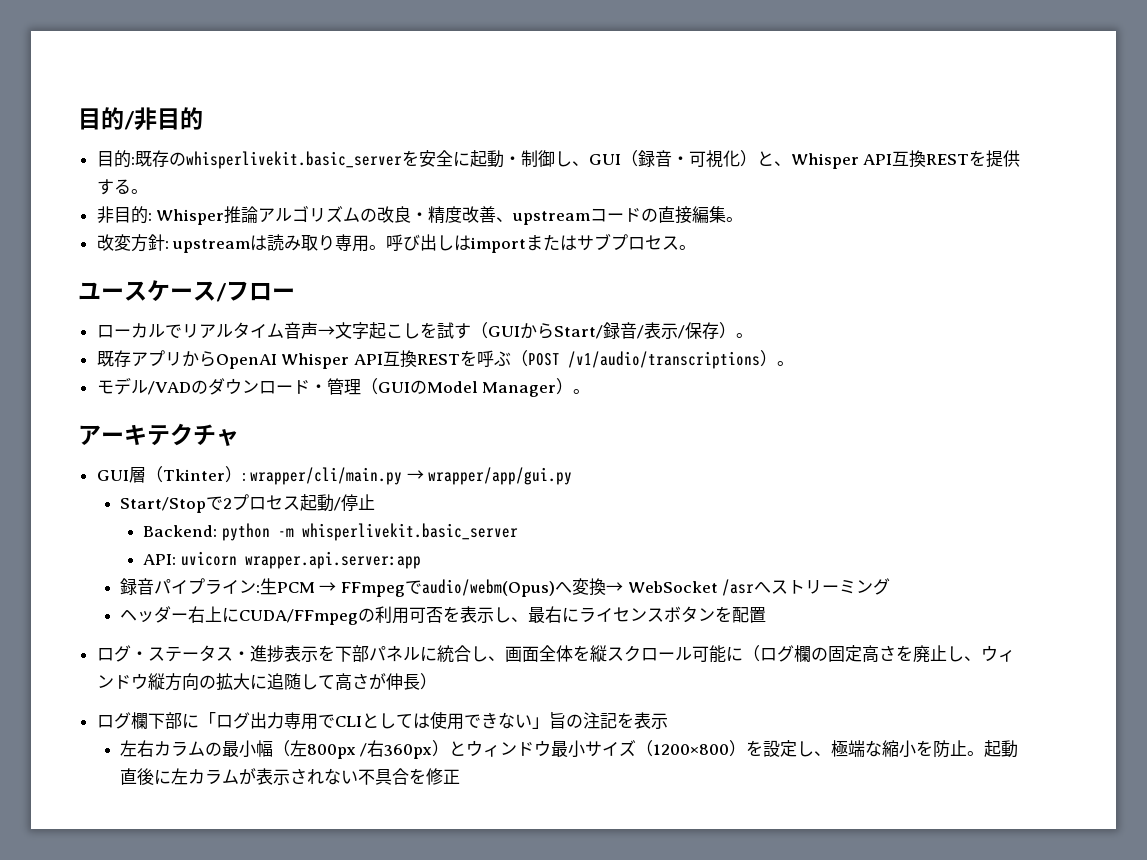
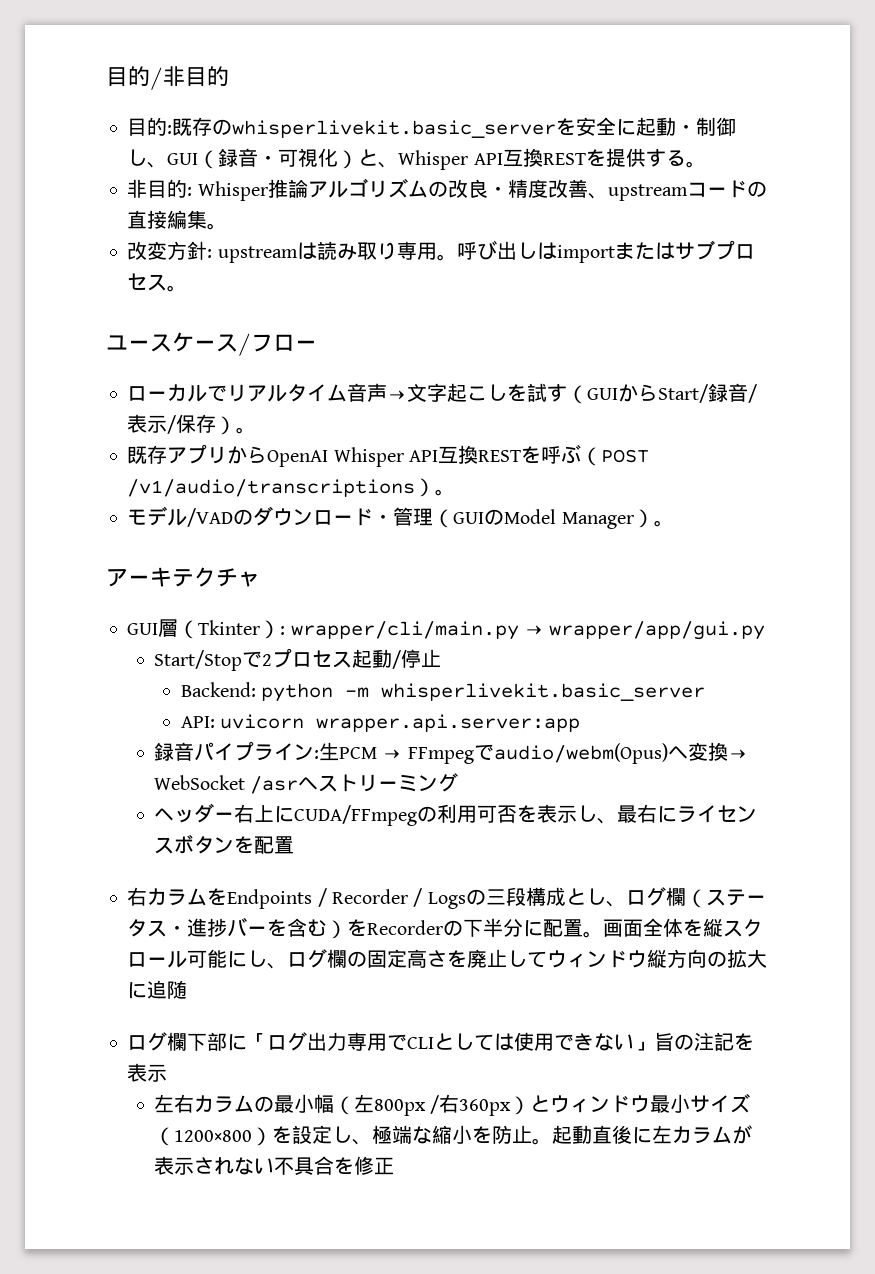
[96,645,505,663] ログ・ステータス・進捗表示を下部パネルに統合し、 -> [127,887,766,909] [127,917,604,939] 右カラムをEndpoints / Recorder / Logsの三段構成とし、ログ欄（ステータス・進捗バーを含む）をRecorderの下半分に配置。
[742,645,760,662] （ -> [247,950,288,969] し、
[963,656,981,661] 、 -> [527,951,548,968] て
[300,673,437,691] して高さが伸長） -> (188, 989) none

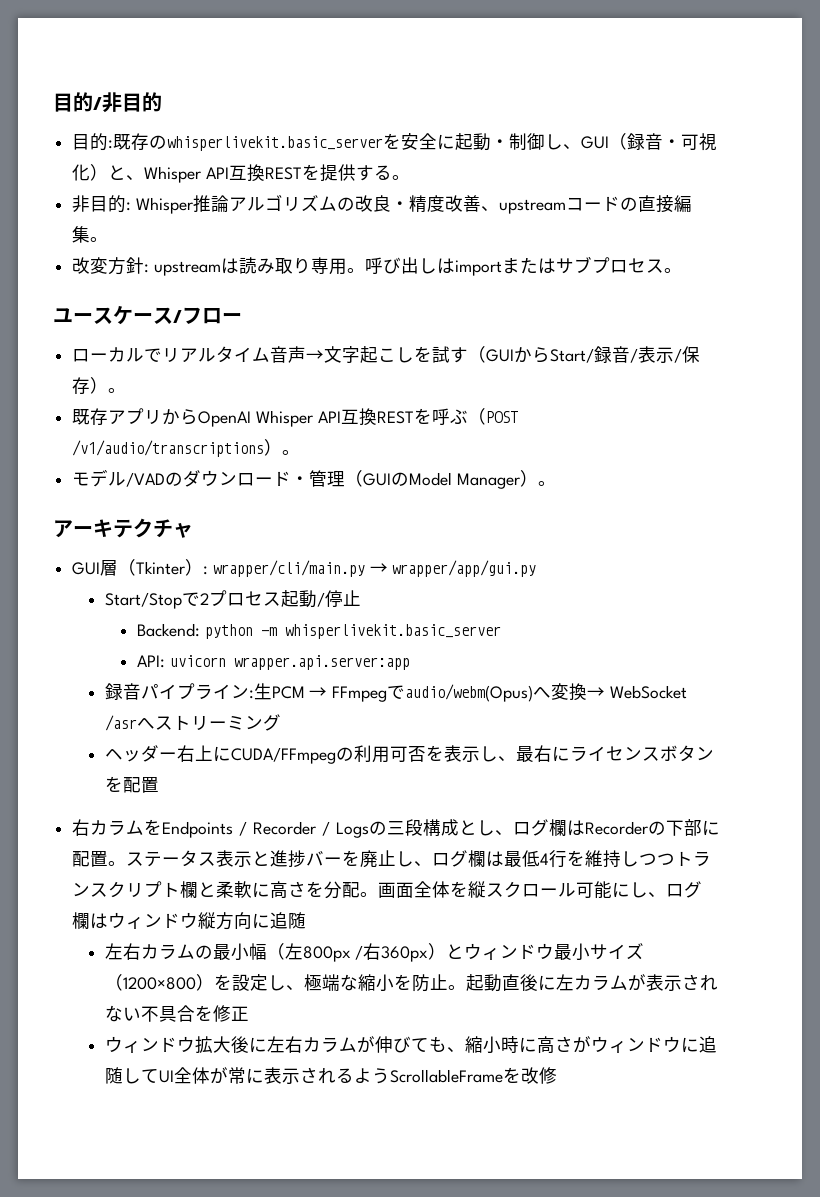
[685,889,706,908] （ -> [567,819,720,836] [72,851,127,867] はRecorderの下部に配置。
[167,925,188,935] ・ -> [216,850,271,867] 表示と
[287,918,584,939] 含む）をRecorderの下半分に配置 -> [360,850,712,868] [72,881,361,899] 廃止し、ログ欄は最低4行を維持しつつトランスクリプト欄と柔軟に高さを分配
[347,949,548,968] の固定高さを廃止して -> [90,913,109,929] は
[707,949,768,968] [127,980,188,999] [127,1032,755,1051] [127,1063,168,1082] の拡大に追随 // ログ欄下部に「ログ出力専用でCLIとしては使用できない」旨の注記を表示 -> [252,912,307,929] に追随
(395, 1166) none -> [104,1036,717,1054] [104,1067,557,1084] // ウィンドウ拡大後に左右カラムが伸びても、縮小時に高さがウィンドウに追随してUI全体が常に表示されるようScrollableFrameを改修

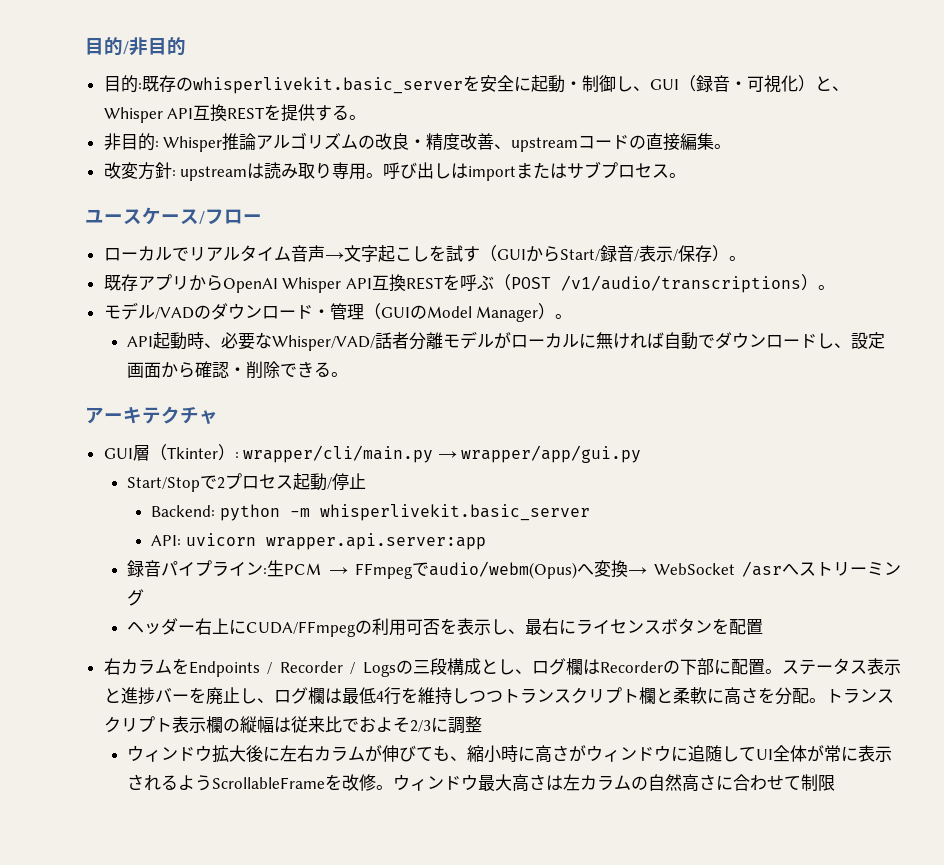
(556, 483) none -> [127,331,886,351] [127,361,349,378] // API起動時、必要なWhisper/VAD/話者分離モデルがローカルに無ければ自動でダウンロードし、設定画面から確認・削除できる。
[378,881,703,899] [72,912,307,930] [104,943,645,962] [104,974,718,992] [104,1005,249,1022] 画面全体を縦スクロール可能にし、ログ欄はウィンドウ縦方向に追随 // 左右カラムの最小幅（左800px /右360px）とウィンドウ最小サイズ（1200×800）を設定し、極端な縮小を防止。起動直後に左カラムが表示されない不具合を修正 -> [825,688,894,704] [103,716,482,734] トランスクリプト表示欄の縦幅は従来比でおよそ2/3に調整
(557, 1075) none -> [376,774,836,792] 。ウィンドウ最大高さは左カラムの自然高さに合わせて制限

